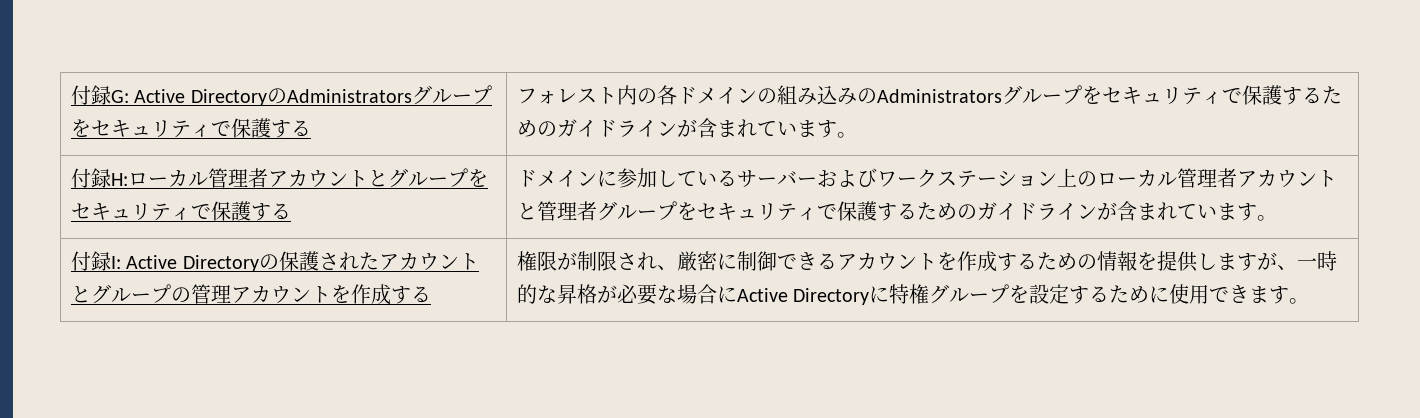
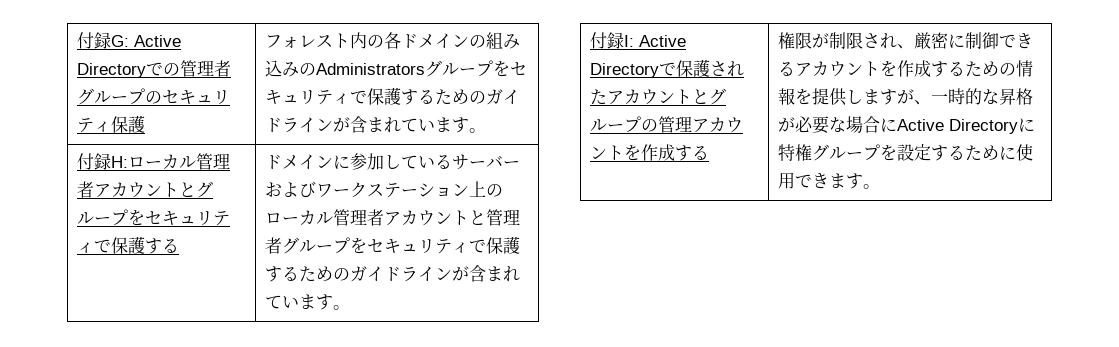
[266,85,492,105] [70,118,311,138] のAdministratorsグループをセキュリティで保護する -> [146,60,232,77] [77,88,231,105] [77,115,146,133] での管理者グループのセキュリティ保護
[258,254,279,270] の -> [659,62,677,76] で

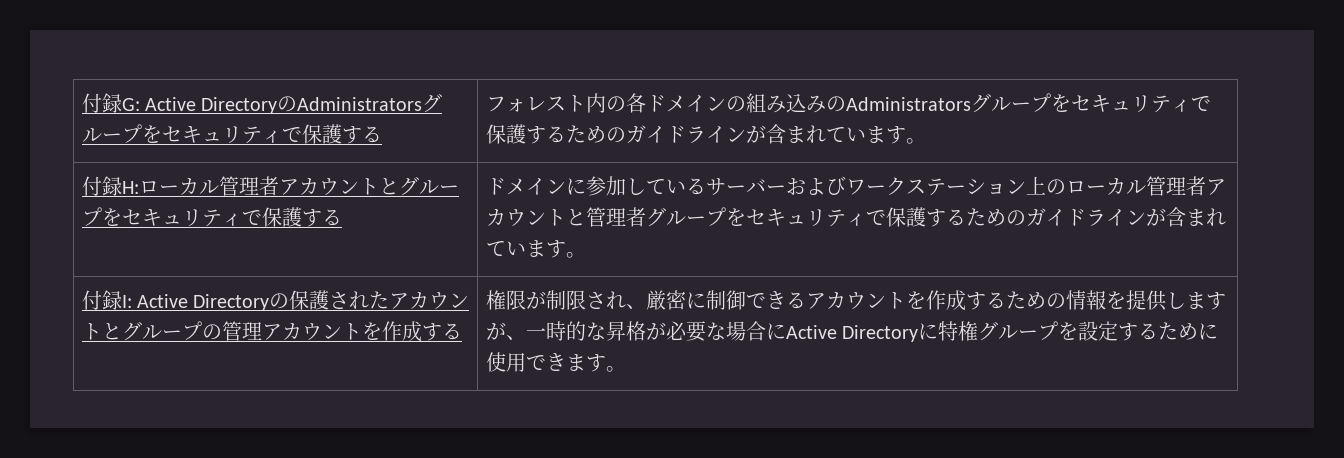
[146,60,232,77] [77,88,231,105] [77,115,146,133] での管理者グループのセキュリティ保護 -> [277,93,443,113] [81,124,382,144] のAdministratorsグループをセキュリティで保護する
[659,62,677,76] で -> [269,293,290,309] の

